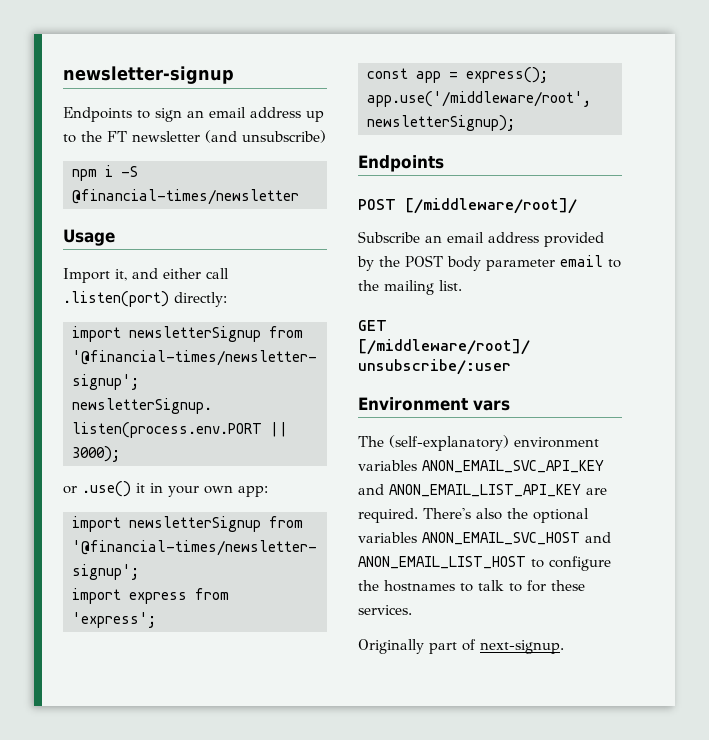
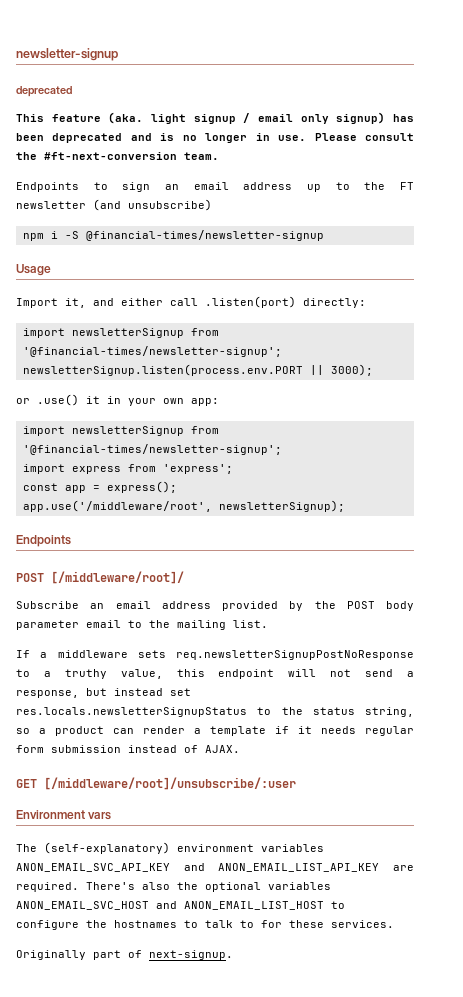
(234, 75) none -> [16,86,72,97] [16,112,415,124] [16,133,415,143] [16,152,219,160] // deprecated // This feature (aka. light signup / email only signup) has been deprecated and is no longer in use. Please consult the #ft-next-conversion team.
[72,189,299,205] @financial-times/newsletter -> [85,230,324,241] @financial-times/newsletter-signup
(462, 285) none -> [16,650,414,660] [16,669,415,679] [16,688,191,698] [16,707,414,717] [16,726,414,736] [16,745,240,753] // If a middleware sets req.newsletterSignupPostNoResponse to a truthy value, this endpoint will not send a response, but instead set res.locals.newsletterSignupStatus to the status string, so a product can render a template if it needs regular form submission instead of AJAX.

